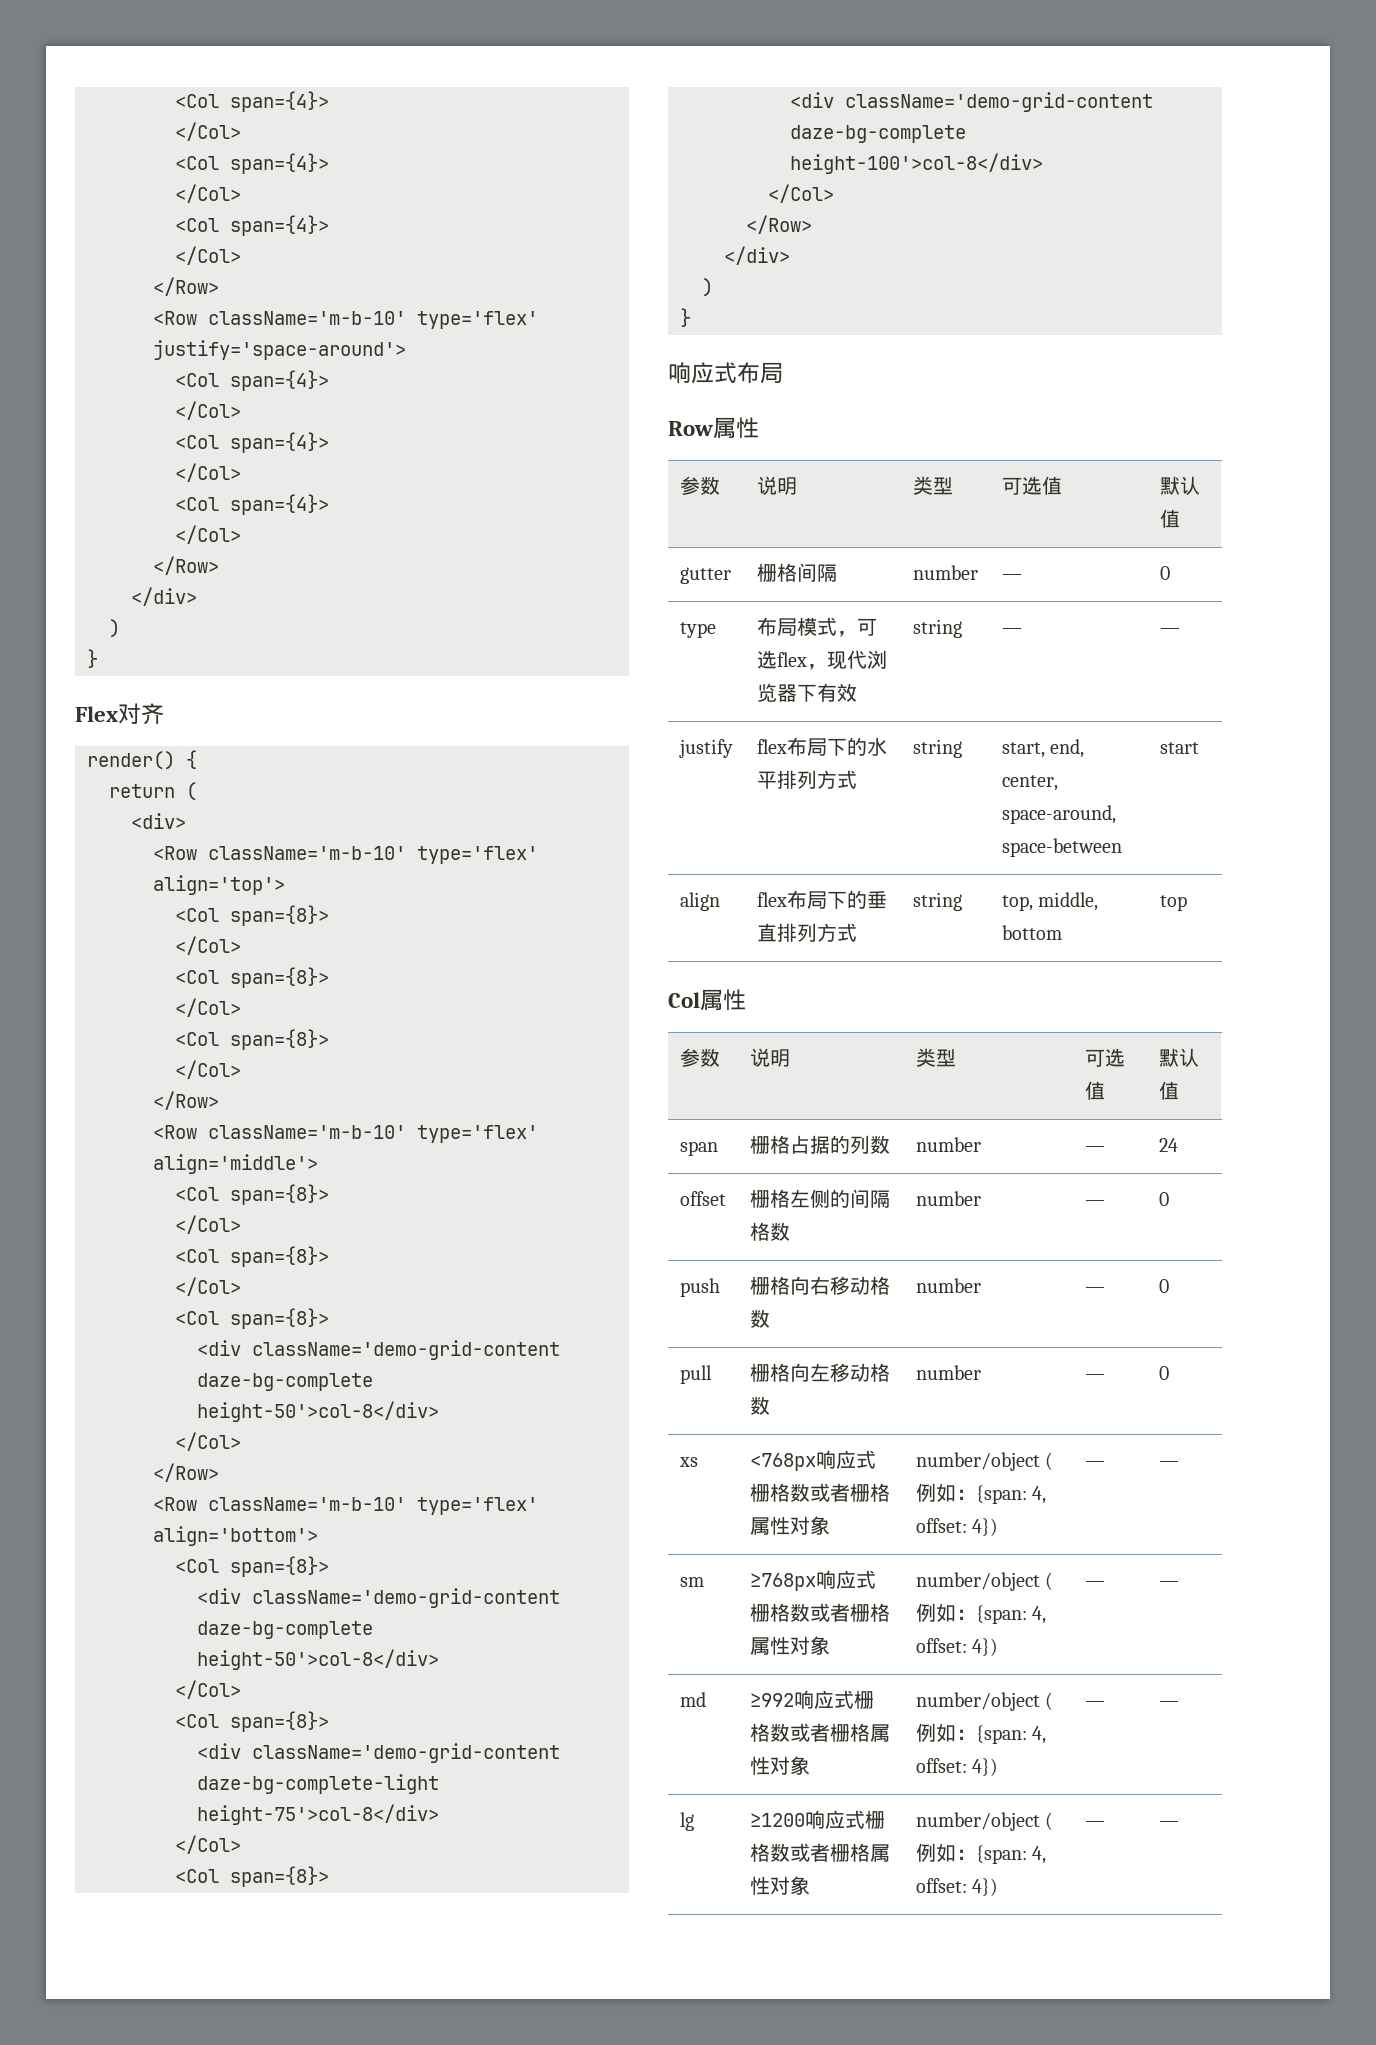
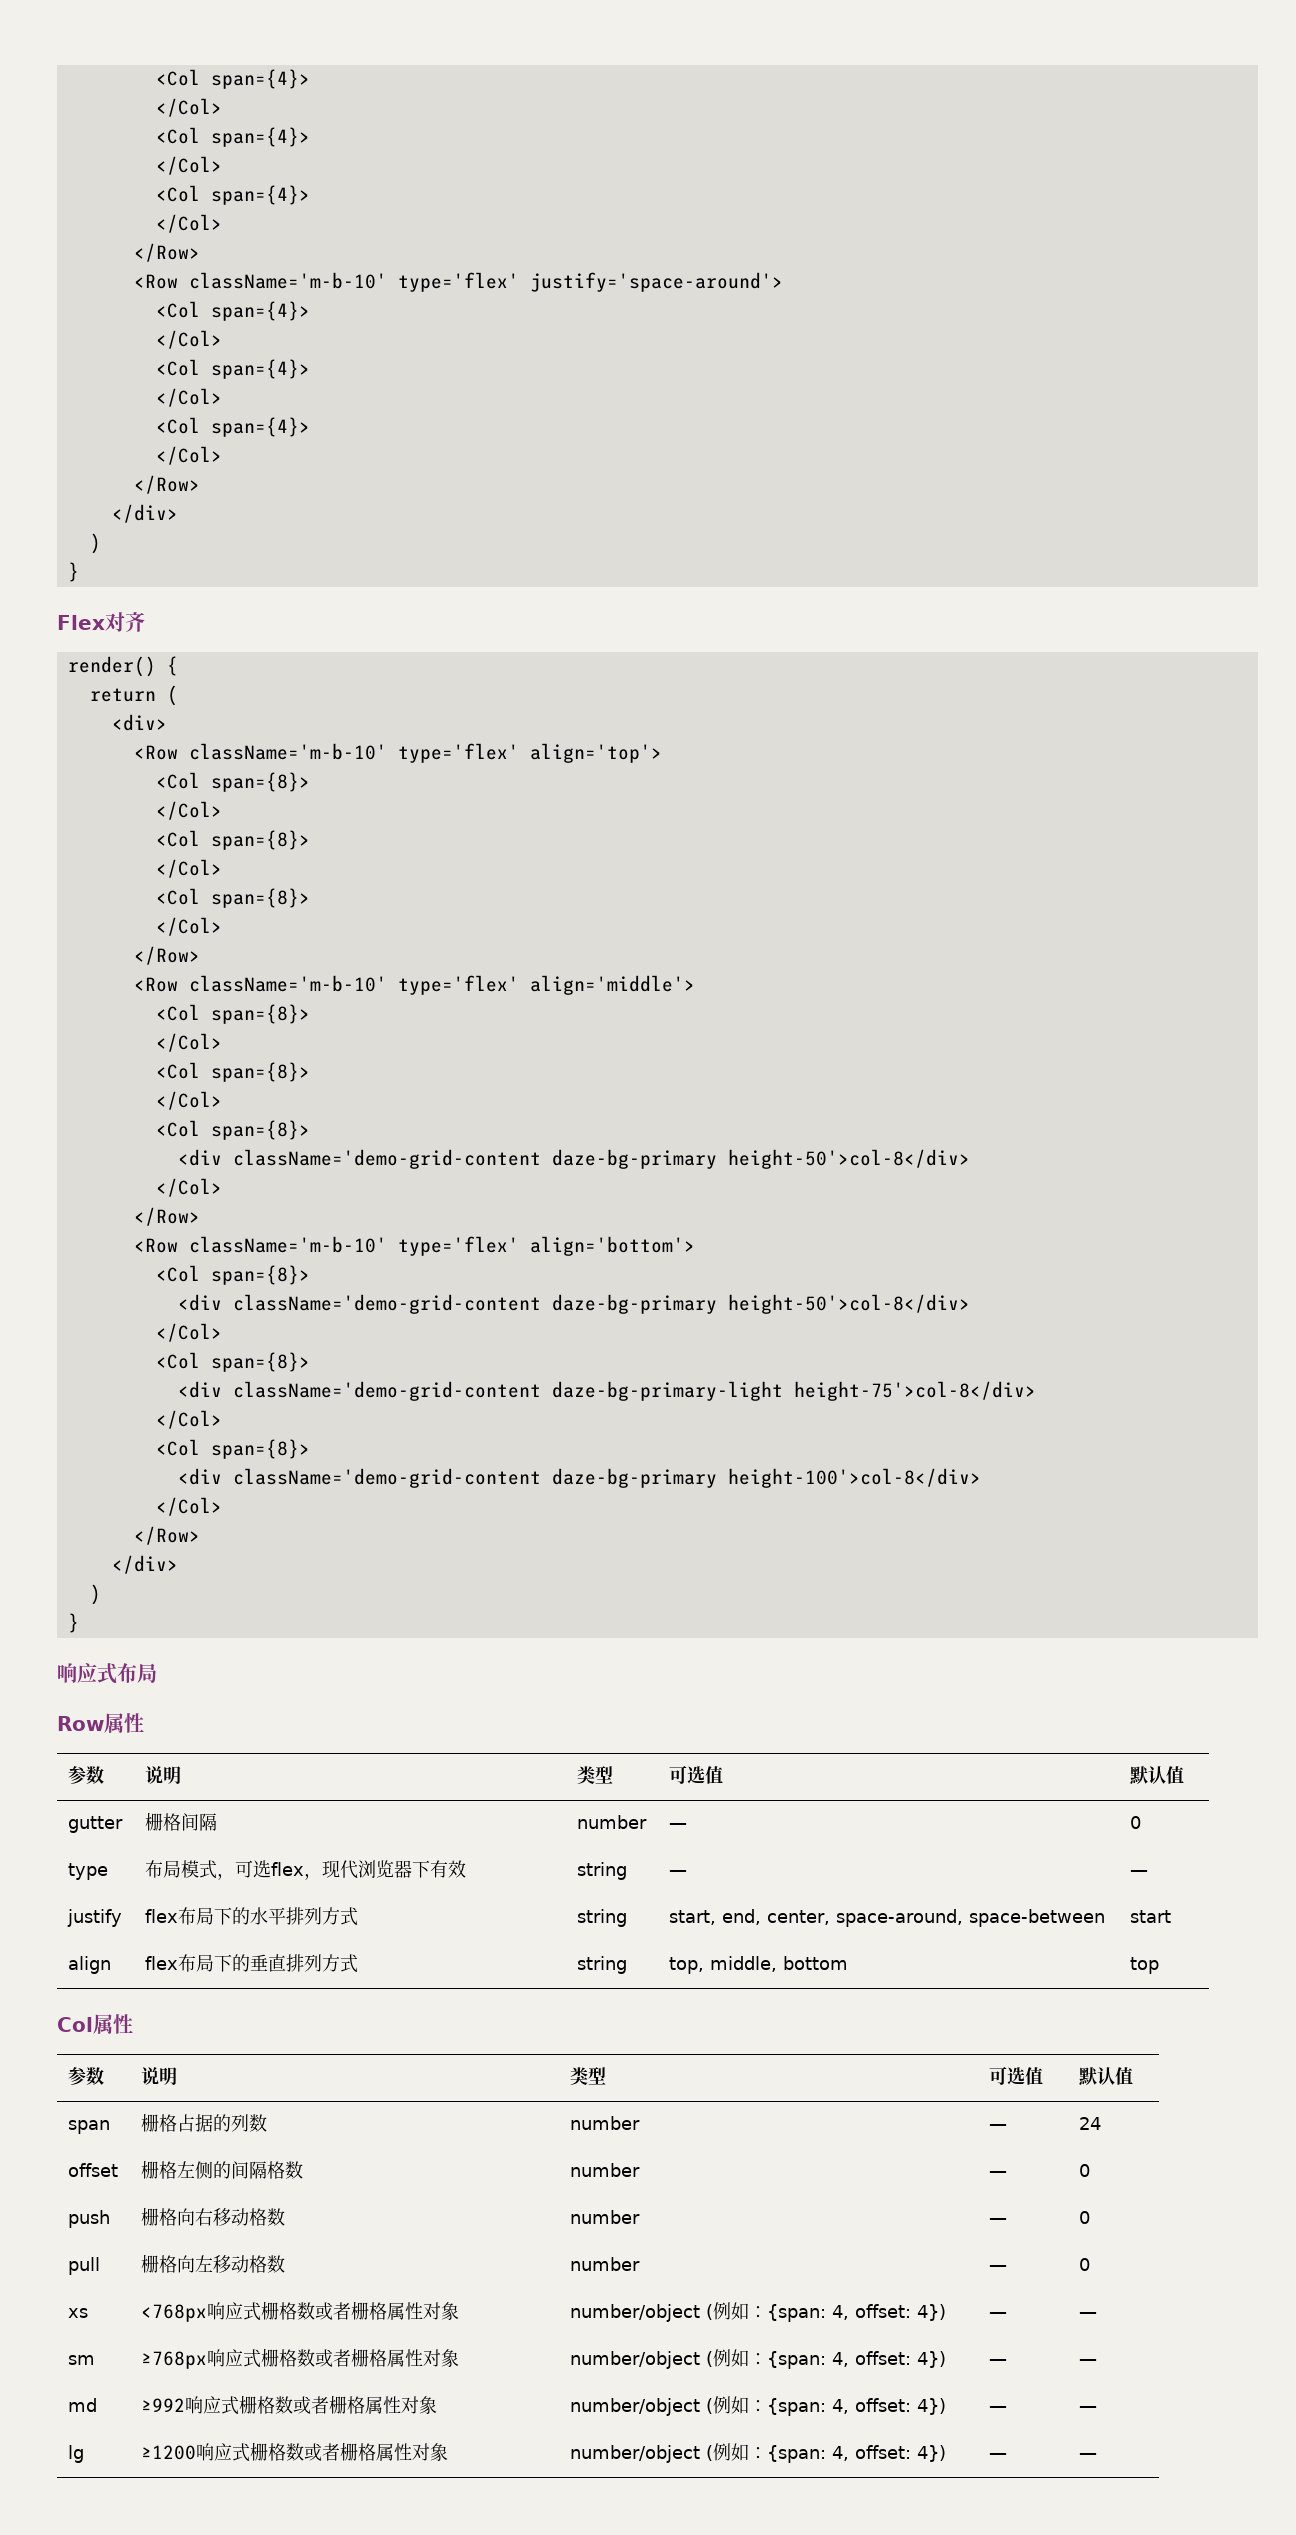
[197,1373,373,1391] daze-bg-complete -> [551,1149,717,1169] daze-bg-primary
[197,1621,373,1639] daze-bg-complete -> [551,1294,717,1314] daze-bg-primary
[197,1774,439,1794] daze-bg-complete-light -> [551,1381,783,1401] daze-bg-primary-light
[790,125,966,143] daze-bg-complete -> [551,1468,717,1488] daze-bg-primary

